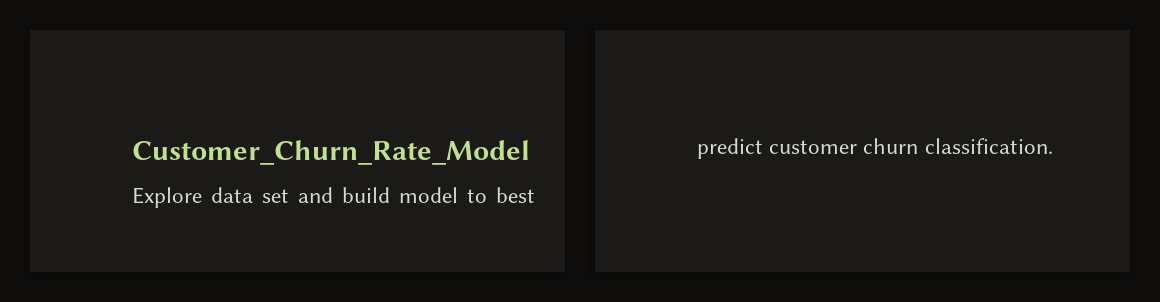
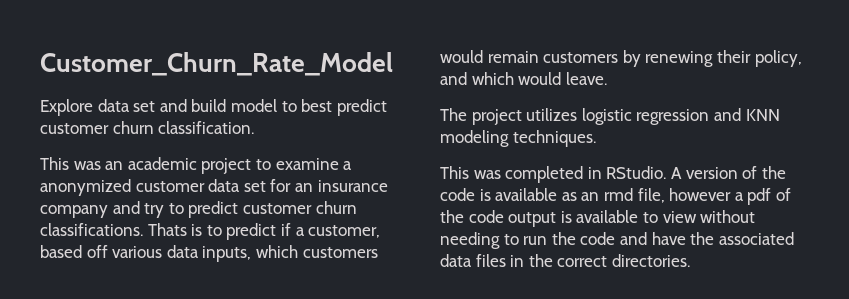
(1053, 146) none -> [40,157,353,174] [40,179,388,196] [40,201,357,218] [40,223,381,240] [40,245,378,262] [440,50,802,67] [440,72,607,85] [440,108,780,125] [440,130,596,147] [440,166,786,183] [440,188,791,205] [440,210,756,227] [440,232,794,249] [440,254,690,267] // This was an academic project to examine a anonymized customer data set for an insurance company and try to predict customer churn classifications. Thats is to predict if a customer, based off various data inputs, which customers would remain customers by renewing their policy, and which would leave. // The project utilizes logistic regression and KNN modeling techniques. // This was completed in RStudio. A version of the code is available as an rmd file, however a pdf of the code output is available to view without needing to run the code and have the associated data files in the correct directories.

